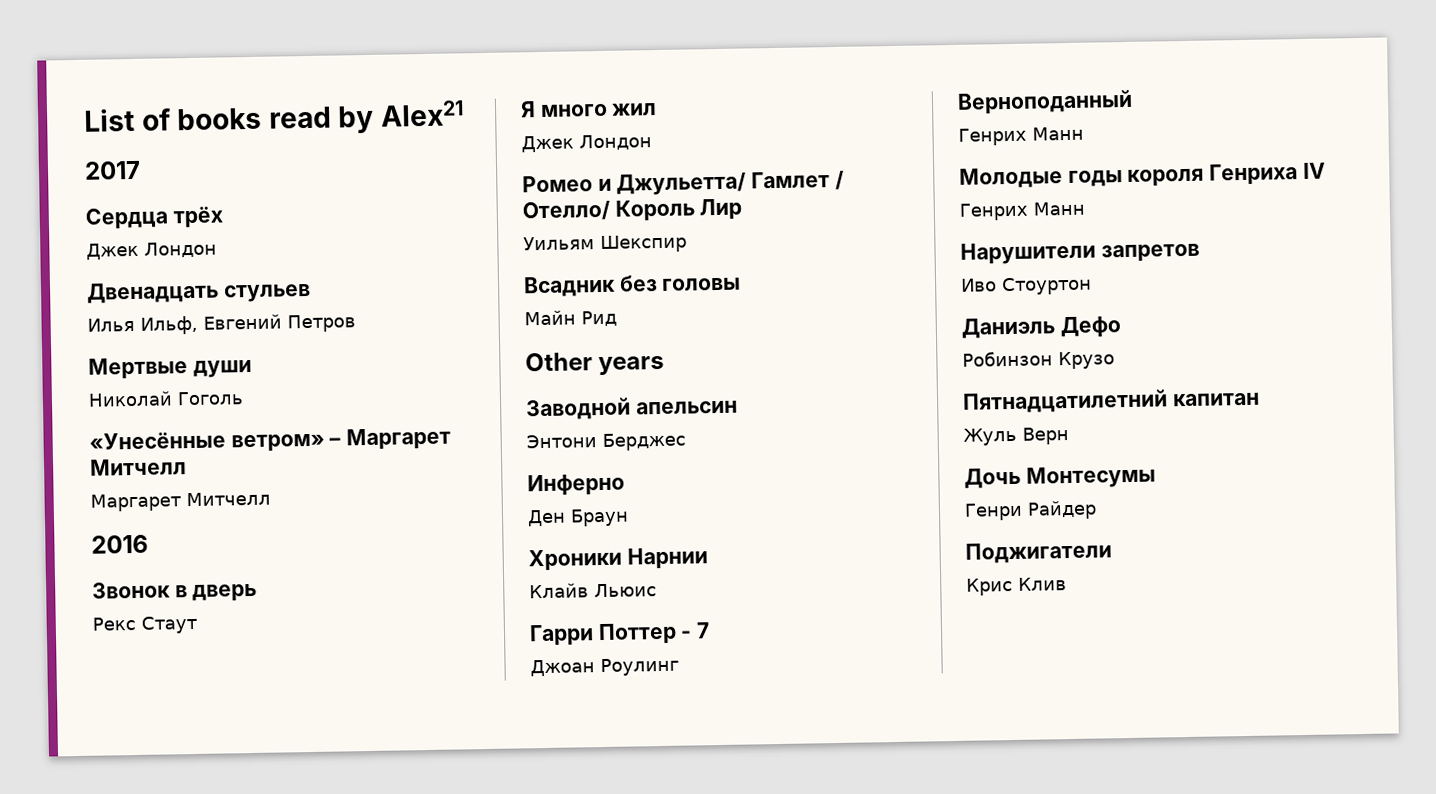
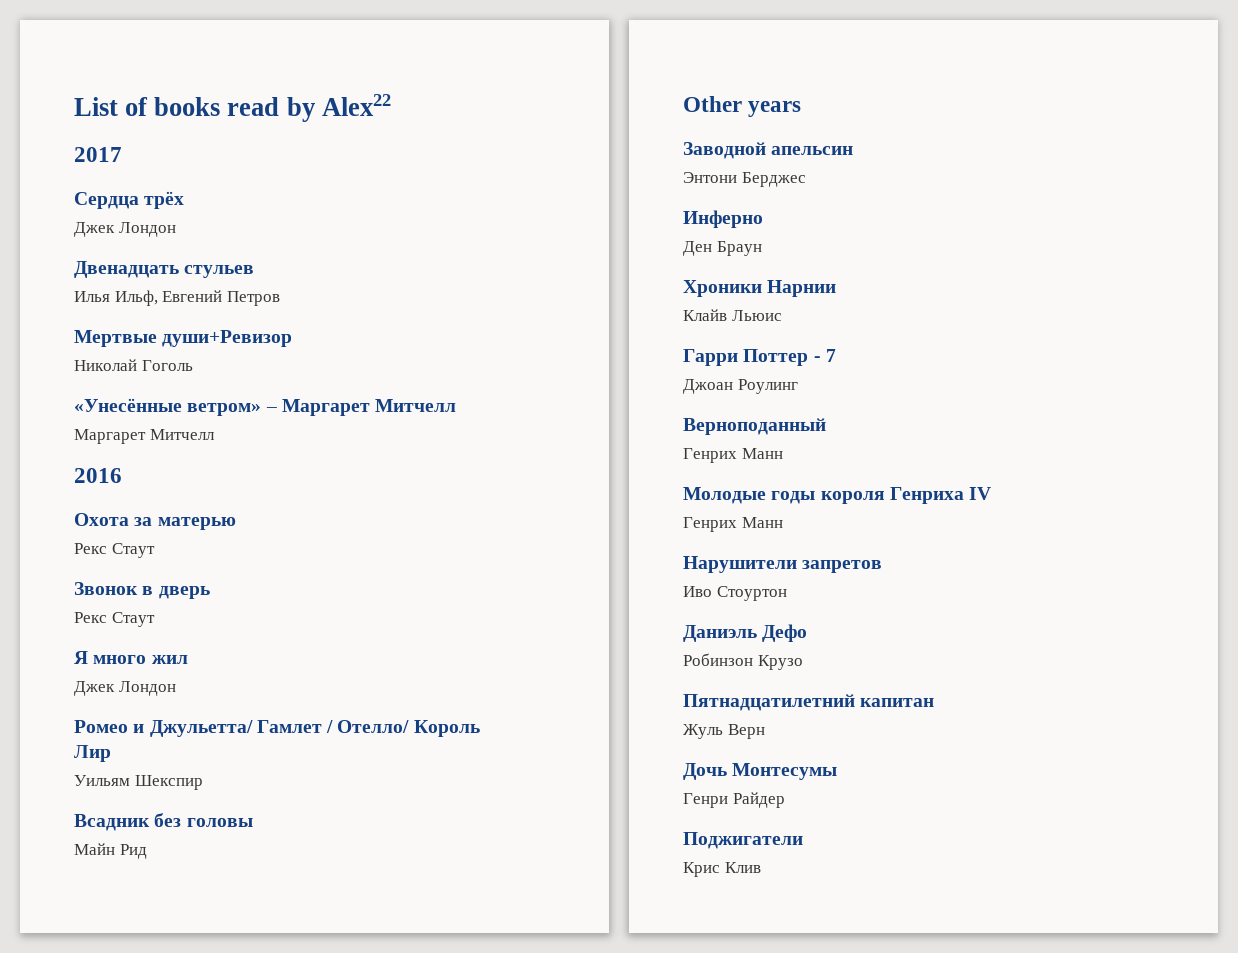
[379,100,464,127] Alex21 -> [321,94,391,116] Alex22
[192,359,252,378] души -> [162,330,293,347] души+Ревизор
(149, 544) none -> [74,513,236,530] [74,543,155,558] // Охота за матерью // Рекс Стаут

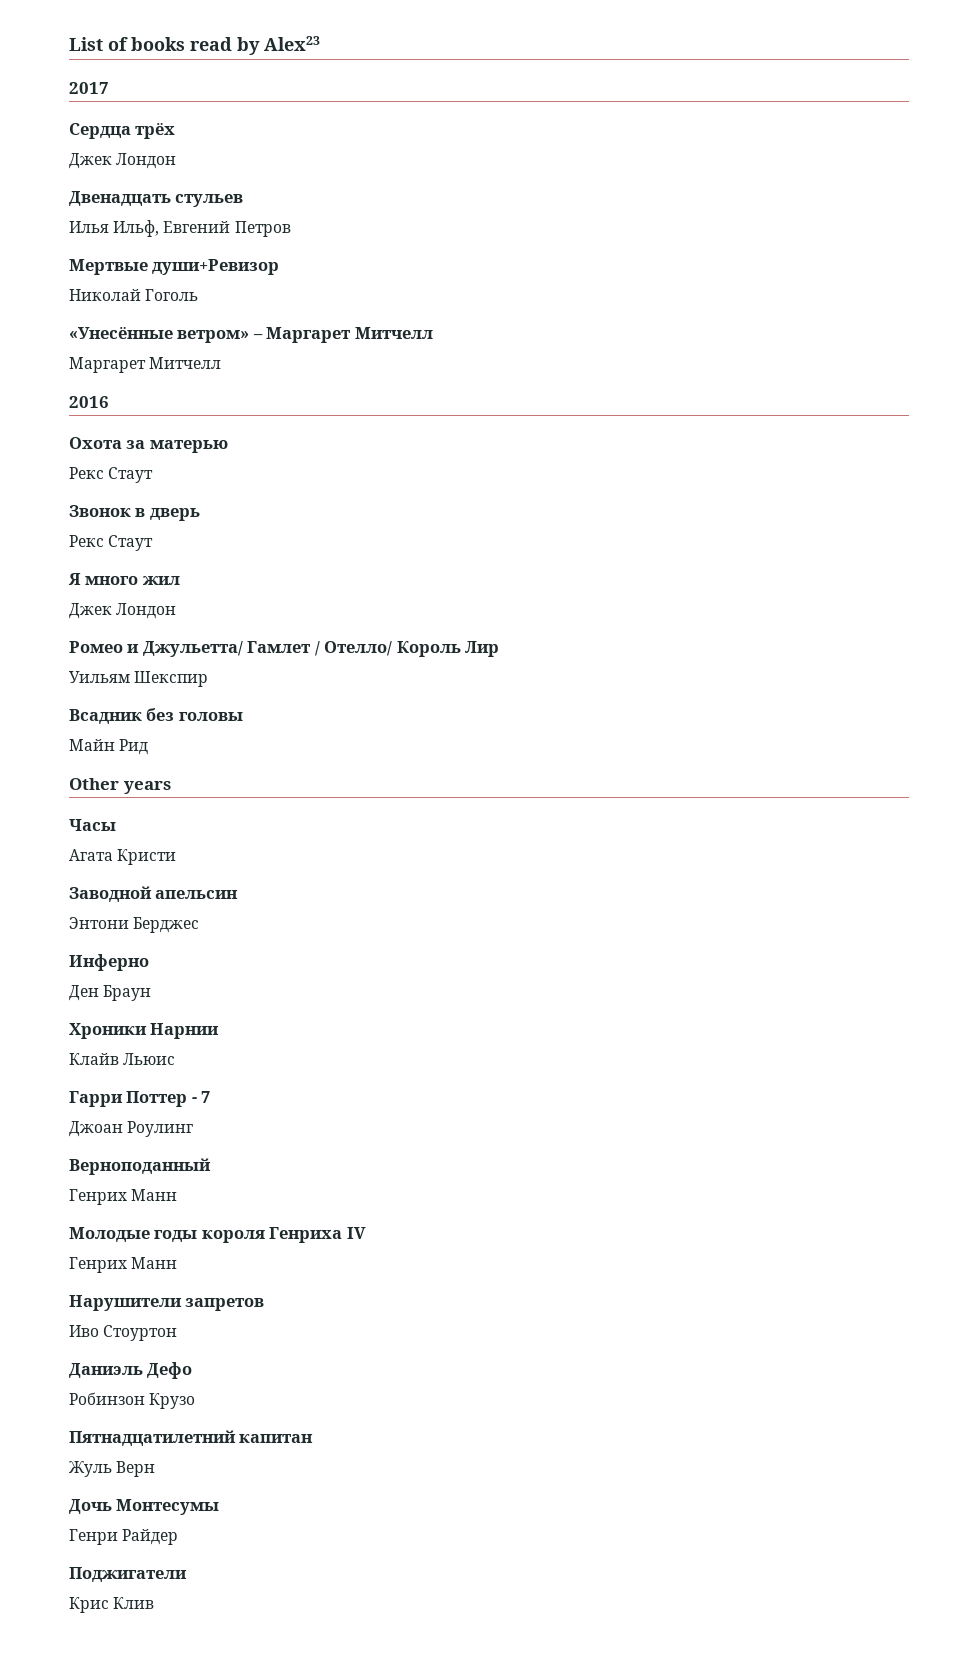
[321,94,391,116] Alex22 -> [264,36,320,51] Alex23
(802, 109) none -> [69,819,116,831] [69,849,177,865] // Часы // Агата Кристи

